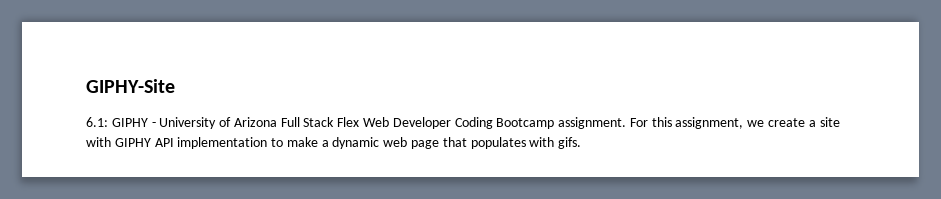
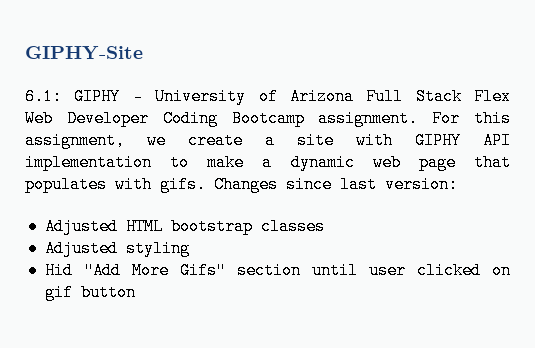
(582, 143) none -> [214,176,458,193] [44,218,325,235] [44,240,190,257] [44,262,511,279] [44,284,136,301] Changes since last version: // Adjusted HTML bootstrap classes // Adjusted styling // Hid "Add More Gifs" section until user clicked on gif button

